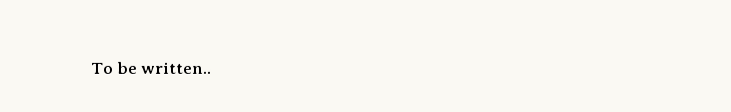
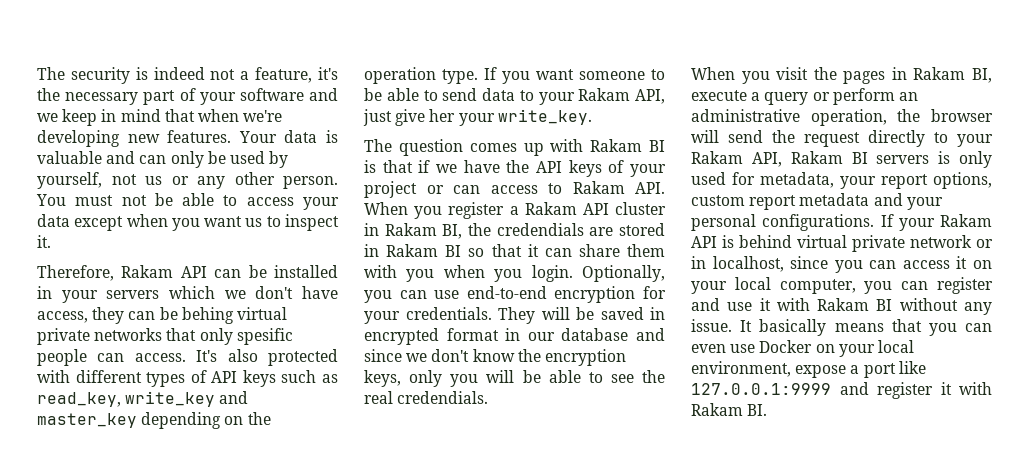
[90,61,212,74] To be written.. -> [37,67,338,84] [37,88,338,105] [37,109,283,126] [37,130,338,147] [37,151,289,168] [37,172,338,189] [36,193,339,210] [37,214,339,231] [37,235,51,248] [37,265,338,281] [37,286,338,303] [37,307,287,324] [37,328,293,345] [37,349,338,366] [37,370,338,387] [37,391,249,407] [37,412,271,429] [364,67,665,84] [364,88,665,105] [363,109,592,126] [364,139,665,156] [364,160,666,177] [364,181,665,198] [364,202,666,219] [364,223,665,239] [364,244,665,257] [364,265,665,282] [364,286,666,303] [364,307,665,324] [364,328,665,345] [364,349,626,366] [364,370,665,387] [364,391,489,404] [691,67,992,84] [691,88,918,105] [691,109,993,126] [691,130,993,147] [691,151,992,168] [691,172,992,189] [691,193,943,210] [691,214,992,231] [691,235,993,252] [691,256,992,273] [691,277,993,294] [691,298,992,315] [691,319,992,336] [691,340,914,357] [691,361,926,378] [691,382,992,399] [691,403,768,416] The security is indeed not a feature, it's the necessary part of your software and we keep in mind that when we're developing new features. Your data is valuable and can only be used by yourself, not us or any other person. You must not be able to access your data except when you want us to inspect it. // Therefore, Rakam API can be installed in your servers which we don't have access, they can be behing virtual private networks that only spesific people can access. It's also protected with different types of API keys such as read_key, write_key and master_key depending on the operation type. If you want someone to be able to send data to your Rakam API, just give her your write_key. // The question comes up with Rakam BI is that if we have the API keys of your project or can access to Rakam API. When you register a Rakam API cluster in Rakam BI, the credendials are stored in Rakam BI so that it can share them with you when you login. Optionally, you can use end-to-end encryption for your credentials. They will be saved in encrypted format in our database and since we don't know the encryption keys, only you will be able to see the real credendials. // When you visit the pages in Rakam BI, execute a query or perform an administrative operation, the browser will send the request directly to your Rakam API, Rakam BI servers is only used for metadata, your report options, custom report metadata and your personal configurations. If your Rakam API is behind virtual private network or in localhost, since you can access it on your local computer, you can register and use it with Rakam BI without any issue. It basically means that you can even use Docker on your local environment, expose a port like 127.0.0.1:9999 and register it with Rakam BI.

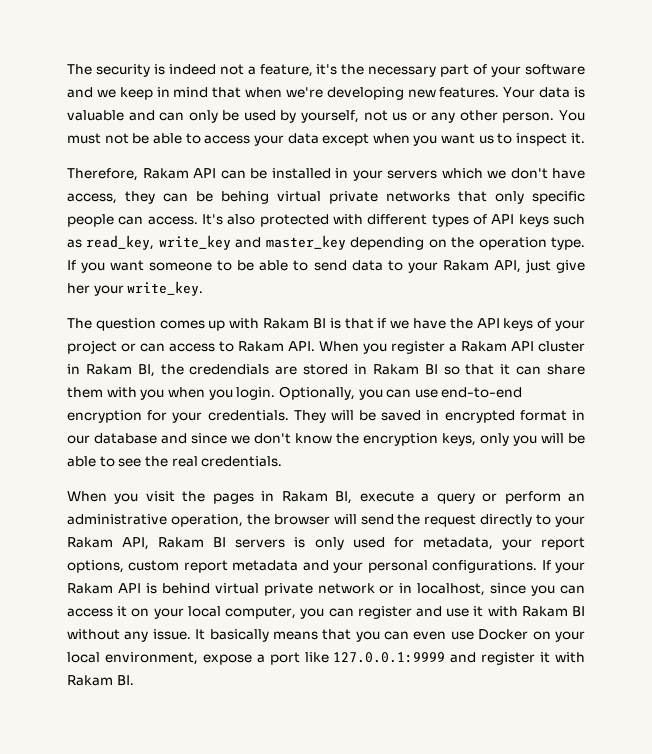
[236,328,293,345] spesific -> [532,191,585,204] specific
[397,391,489,404] credendials. -> [201,456,283,467] credentials.

